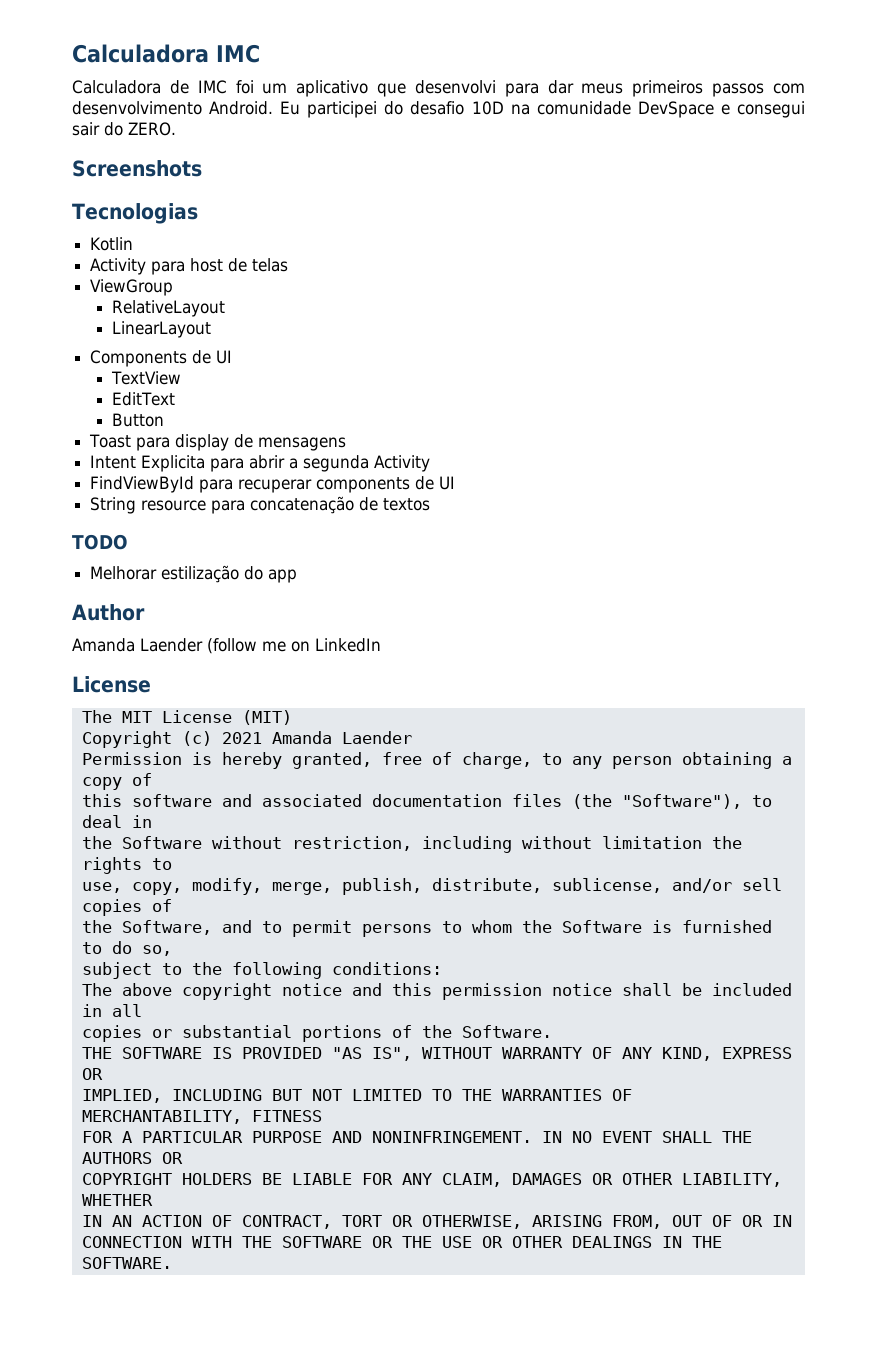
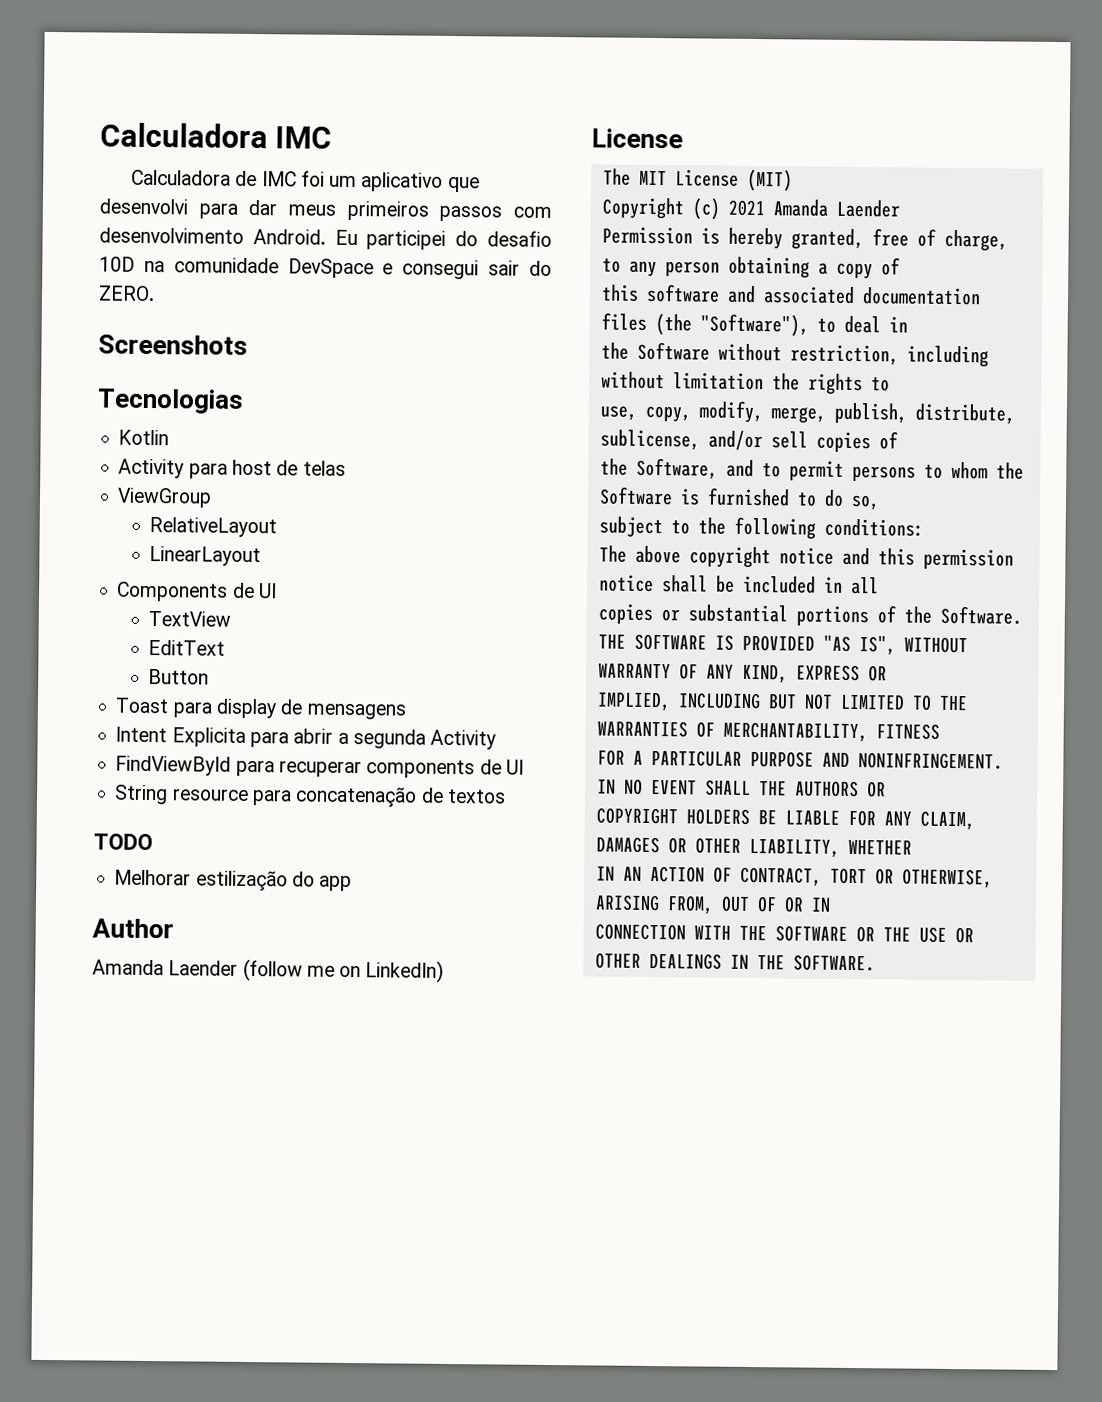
[315,638,381,652] LinkedIn -> [365,960,445,983] LinkedIn)

